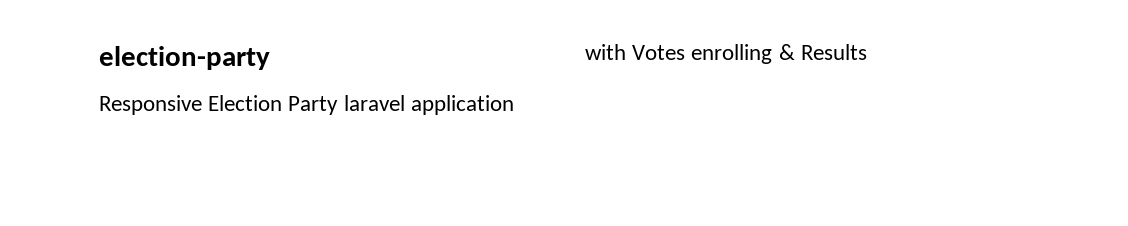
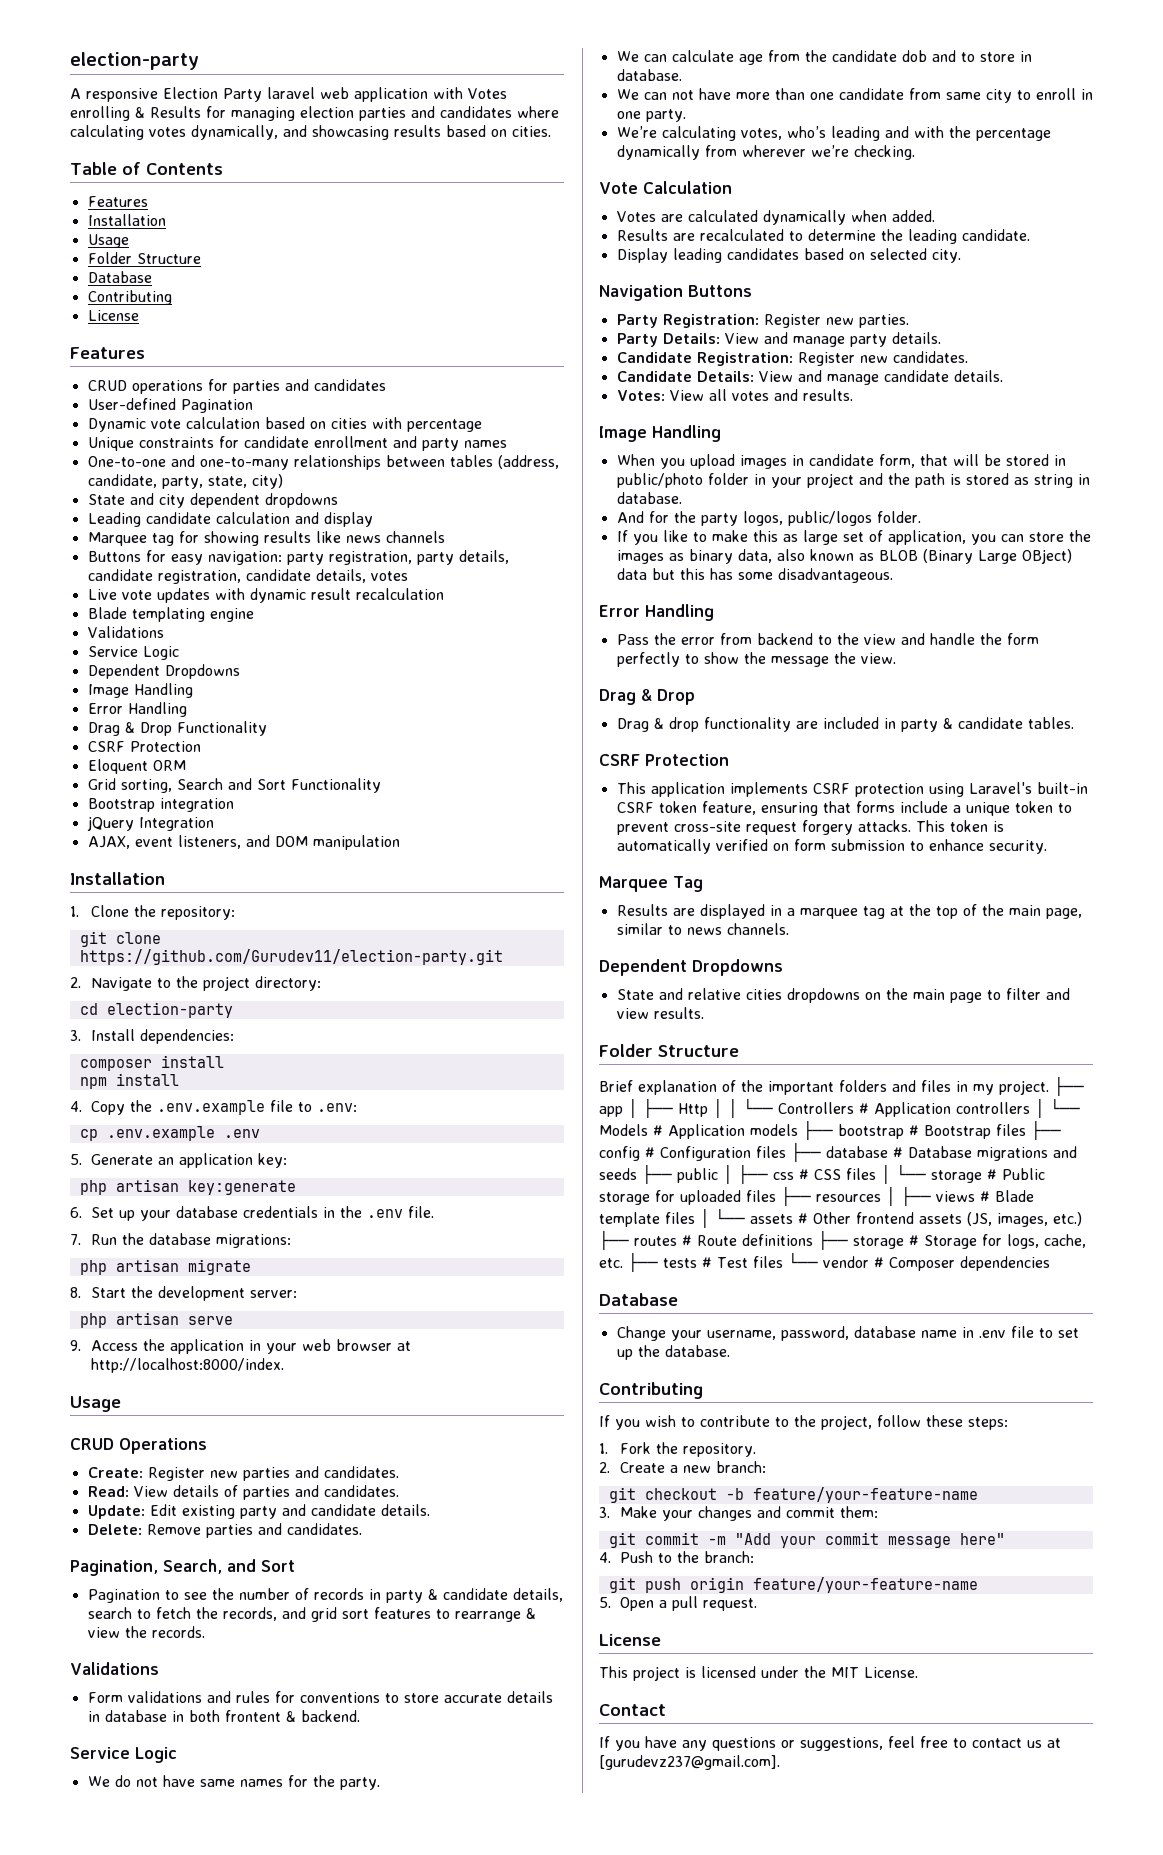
[99,46,270,70] [99,95,202,115] election-party // Responsive -> [70,52,199,70] [70,88,158,102] election-party // A responsive
(405, 103) none -> [320,87,349,99] web
(867, 52) none -> [206,106,559,121] [70,125,551,140] [70,162,223,175] [87,196,148,207] [87,214,166,226] [87,234,129,248] [87,252,201,264] [87,271,152,283] [87,290,172,305] [87,310,139,321] [70,347,145,359] [87,379,386,394] [87,398,253,413] [87,417,482,432] [87,436,507,451] [87,455,559,470] [87,474,283,489] [87,493,338,508] [87,512,373,527] [87,531,445,546] [87,550,509,565] [87,569,408,584] [87,588,444,603] [87,607,254,622] [87,626,164,638] [87,646,179,660] [87,664,240,679] [87,683,193,698] [87,702,187,717] [87,721,267,736] [87,741,201,752] [87,759,186,774] [87,778,381,793] [87,798,234,812] [86,816,214,831] [87,835,400,850] [70,872,165,885] [70,905,235,920] [79,931,161,947] [79,949,503,965] [70,976,321,991] [79,1002,233,1018] [70,1029,234,1044] [79,1055,224,1071] [79,1073,179,1089] [70,1100,357,1115] [79,1126,260,1141] [70,1153,287,1168] [79,1179,296,1195] [70,1206,434,1221] [70,1233,291,1248] [79,1259,251,1275] [70,1286,297,1301] [79,1312,233,1328] [70,1339,411,1354] [90,1358,284,1373] [70,1396,121,1412] [70,1438,207,1454] [87,1466,399,1481] [87,1485,399,1500] [87,1504,430,1519] [87,1523,362,1538] [70,1559,295,1576] [87,1588,563,1603] [87,1607,536,1622] [87,1626,205,1638] [70,1662,159,1675] [87,1691,553,1703] [87,1710,360,1722] [70,1747,177,1763] [87,1775,380,1790] [616,50,1032,65] [616,69,682,81] [616,88,1093,103] [616,109,686,122] [616,126,1051,141] [616,145,915,160] [599,181,732,194] [616,210,935,225] [616,229,1030,244] [616,248,961,263] [599,285,752,301] [616,314,909,328] [616,332,941,347] [616,351,968,366] [616,370,1003,385] [616,389,853,401] [599,425,721,442] [616,454,1066,469] [616,473,1090,488] [616,492,682,504] [616,511,921,526] [616,530,1091,545] [616,549,1072,564] [616,568,893,583] [599,604,714,621] [616,633,1039,645] [616,652,896,667] [599,689,695,705] [616,717,1074,732] [599,754,729,766] [616,782,1088,797] [616,801,1072,816] [616,820,1004,835] [616,839,1047,854] [599,876,703,892] [616,904,1082,919] [616,923,789,935] [599,959,783,976] [616,988,1070,1003] [616,1007,704,1019] [599,1044,739,1057] [599,1076,1084,1096] [599,1098,1080,1118] [599,1120,1061,1140] [599,1142,1077,1162] [599,1164,1045,1184] [599,1186,1034,1206] [599,1208,1082,1228] [599,1230,1086,1250] [599,1252,1050,1272] [599,1293,678,1306] [616,1326,1079,1341] [616,1345,730,1360] [599,1382,703,1399] [599,1415,1008,1430] [599,1442,756,1457] [599,1461,766,1473] [608,1487,978,1503] [599,1506,878,1521] [608,1532,1005,1548] [599,1551,754,1563] [608,1577,978,1593] [599,1596,757,1611] [599,1634,661,1646] [599,1666,918,1681] [599,1704,666,1716] [599,1736,1061,1751] [599,1755,780,1770] for managing election parties and candidates where calculating votes dynamically, and showcasing results based on cities. // Table of Contents // Features // Installation // Usage // Folder Structure // Database // Contributing // License // Features // CRUD operations for parties and candidates // User-defined Pagination // Dynamic vote calculation based on cities with percentage // Unique constraints for candidate enrollment and party names // One-to-one and one-to-many relationships between tables (address, candidate, party, state, city) // State and city dependent dropdowns // Leading candidate calculation and display // Marquee tag for showing results like news channels // Buttons for easy navigation: party registration, party details, candidate registration, candidate details, votes // Live vote updates with dynamic result recalculation // Blade templating engine // Validations // Service Logic // Dependent Dropdowns // Image Handling // Error Handling // Drag & Drop Functionality // CSRF Protection // Eloquent ORM // Grid sorting, Search and Sort Functionality // Bootstrap integration // jQuery Integration // AJAX, event listeners, and DOM manipulation // Installation // 1. Clone the repository: // git clone https://github.com/Gurudev11/election-party.git // 2. Navigate to the project directory: // cd election-party // 3. Install dependencies: // composer install // npm install // 4. Copy the .env.example file to .env: // cp .env.example .env // 5. Generate an application key: // php artisan key:generate // 6. Set up your database credentials in the .env file. // 7. Run the database migrations: // php artisan migrate // 8. Start the development server: // php artisan serve // 9. Access the application in your web browser at http://localhost:8000/index. // Usage // CRUD Operations // Create: Register new parties and candidates. // Read: View details of parties and candidates. // Update: Edit existing party and candidate details. // Delete: Remove parties and candidates. // Pagination, Search, and Sort // Pagination to see the number of records in party & candidate details, search to fetch the records, and grid sort features to rearrange & view the records. // Validations // Form validations and rules for conventions to store accurate details in database in both frontent & backend. // Service Logic // We do not have same names for the party. // We can calculate age from the candidate dob and to store in database. // We can not have more than one candidate from same city to enroll in one party. // We’re calculating votes, who’s leading and with the percentage dynamically from wherever we’re checking. // Vote Calculation // Votes are calculated dynamically when added. // Results are recalculated to determine the leading candidate. // Display leading candidates based on selected city. // Navigation Buttons // Party Registration: Register new parties. // Party Details: View and manage party details. // Candidate Registration: Register new candidates. // Candidate Details: View and manage candidate details. // Votes: View all votes and results. // Image Handling // When you upload images in candidate form, that will be stored in public/photo folder in your project and the path is stored as string in database. // And for the party logos, public/logos folder. // If you like to make this as large set of application, you can store the images as binary data, also known as BLOB (Binary Large OBject) data but this has some disadvantageous. // Error Handling // Pass the error from backend to the view and handle the form perfectly to show the message the view. // Drag & Drop // Drag & drop functionality are included in party & candidate tables. // CSRF Protection // This application implements CSRF protection using Laravel's built-in CSRF token feature, ensuring that forms include a unique token to prevent cross-site request forgery attacks. This token is automatically verified on form submission to enhance security. // Marquee Tag // Results are displayed in a marquee tag at the top of the main page, similar to news channels. // Dependent Dropdowns // State and relative cities dropdowns on the main page to filter and view results. // Folder Structure // Brief explanation of the important folders and files in my project. ├── app │ ├── Http │ │ └── Controllers # Application controllers │ └── Models # Application models ├── bootstrap # Bootstrap files ├── config # Configuration files ├── database # Database migrations and seeds ├── public │ ├── css # CSS files │ └── storage # Public storage for uploaded files ├── resources │ ├── views # Blade template files │ └── assets # Other frontend assets (JS, images, etc.) ├── routes # Route definitions ├── storage # Storage for logs, cache, etc. ├── tests # Test files └── vendor # Composer dependencies // Database // Change your username, password, database name in .env file to set up the database. // Contributing // If you wish to contribute to the project, follow these steps: // 1. Fork the repository. // 2. Create a new branch: // git checkout -b feature/your-feature-name // 3. Make your changes and commit them: // git commit -m "Add your commit message here" // 4. Push to the branch: // git push origin feature/your-feature-name // 5. Open a pull request. // License // This project is licensed under the MIT License. // Contact // If you have any questions or suggestions, feel free to contact us at [gurudevz237@gmail.com].

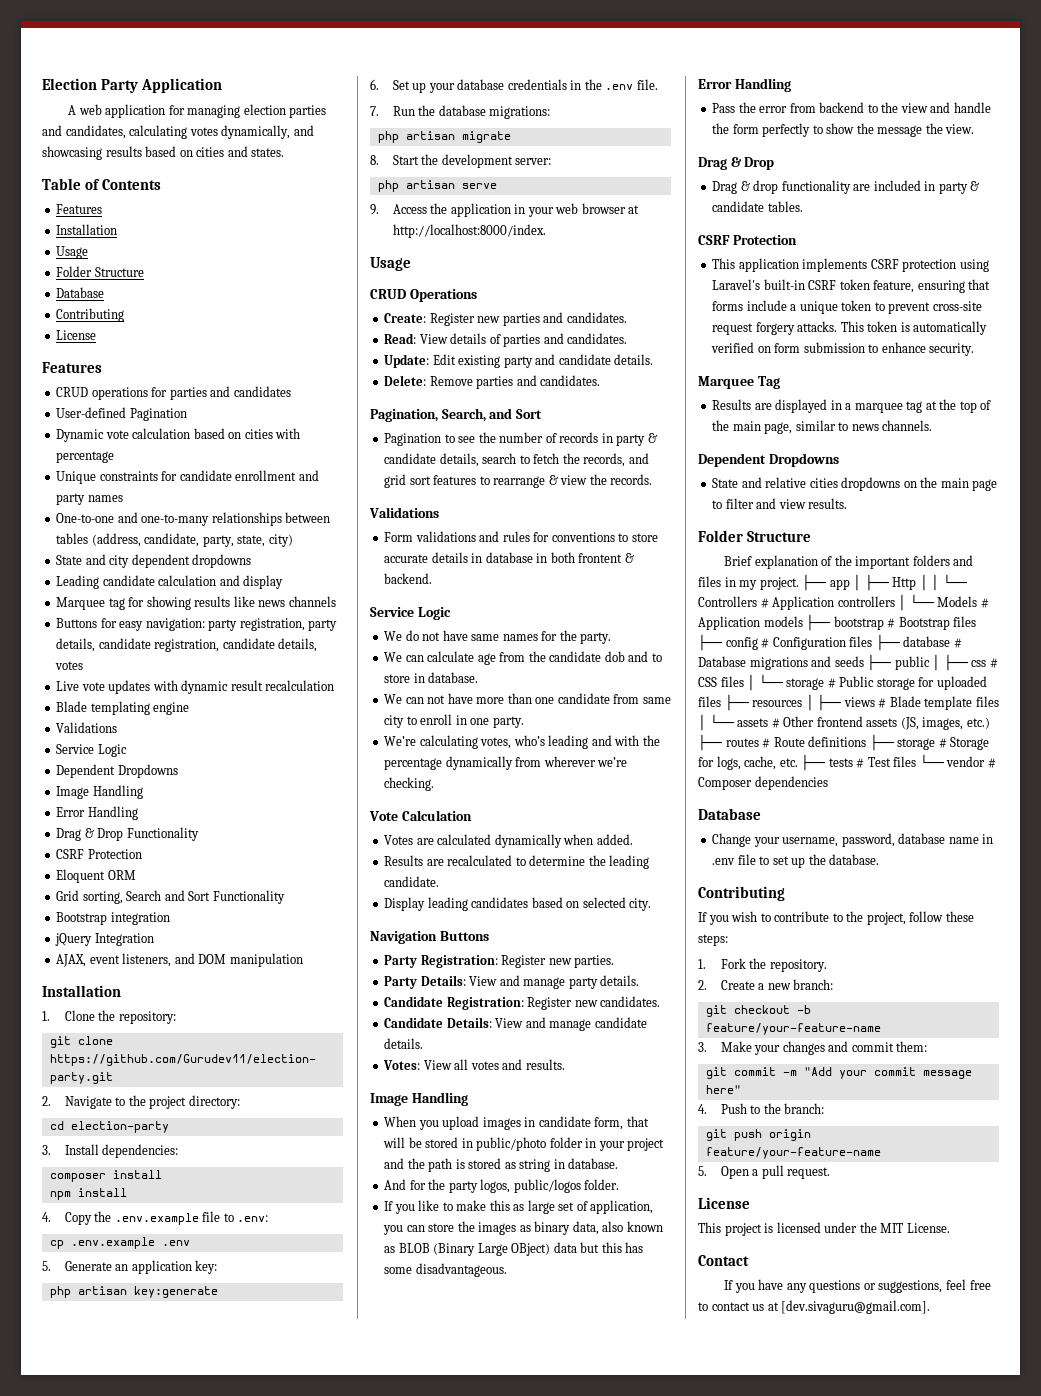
[70,52,199,70] [70,87,507,102] [70,106,201,121] election-party // A responsive Election Party laravel web application with Votes enrolling & Results -> [42,78,223,93] [68,104,166,118] Election Party Application // A web application
[440,106,559,118] candidates where -> [65,125,126,139] candidates,
[512,126,551,137] cities. -> [196,146,285,157] cities and states.
[599,1755,780,1770] [gurudevz237@gmail.com]. -> [781,1300,931,1314] [dev.sivaguru@gmail.com].

